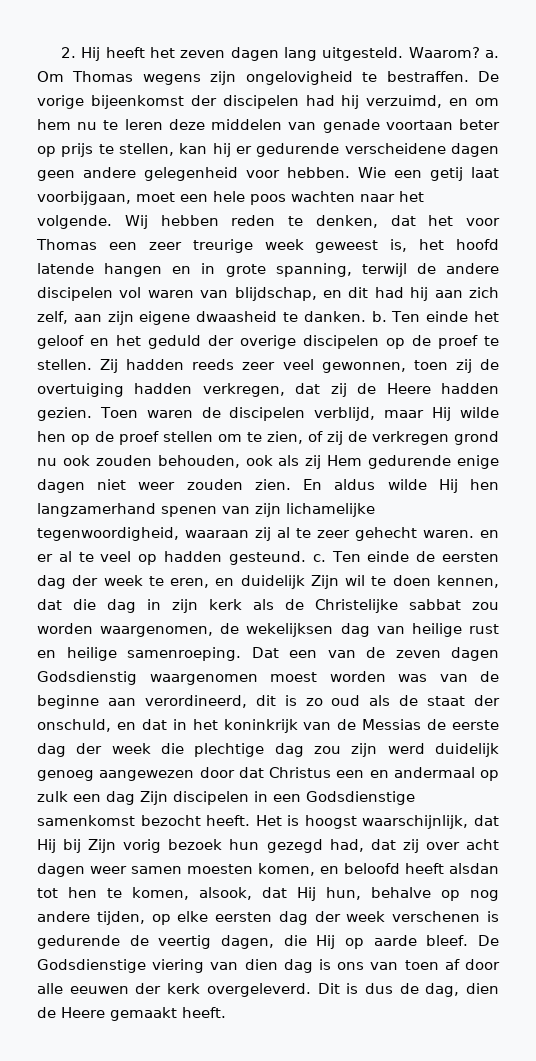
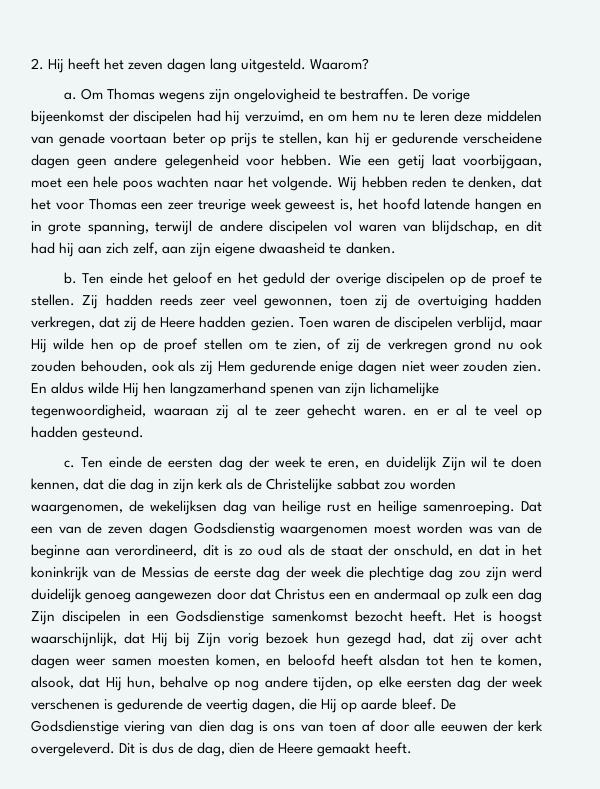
(480, 52) none -> (370, 64) //
(366, 316) none -> (396, 248) //
(306, 558) none -> (145, 433) //

